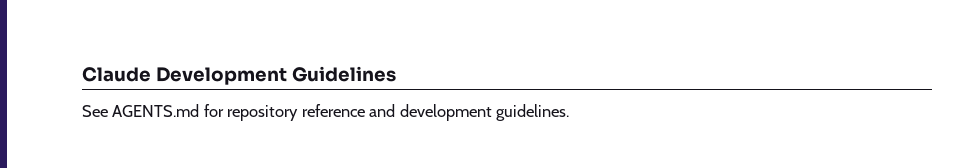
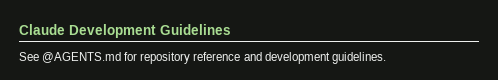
[112,104,200,117] AGENTS.md -> [42,52,122,63] @AGENTS.md

